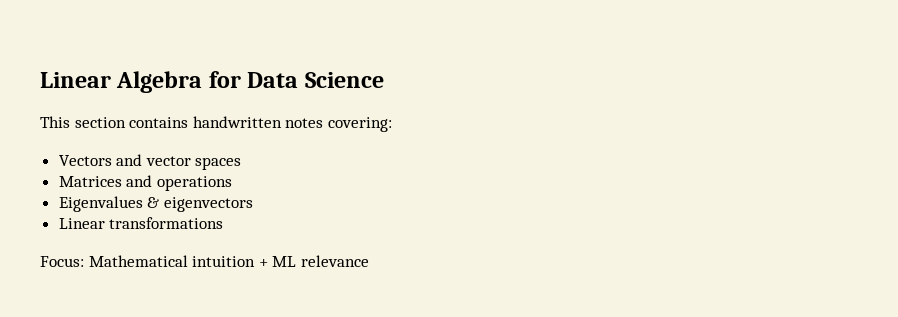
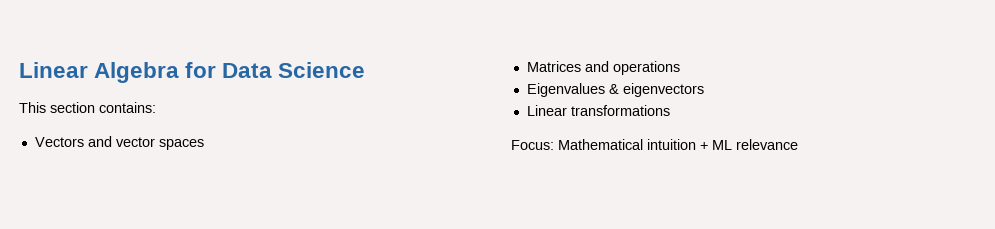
[129,116,392,132] contains handwritten notes covering: -> [99,102,156,113] contains:

